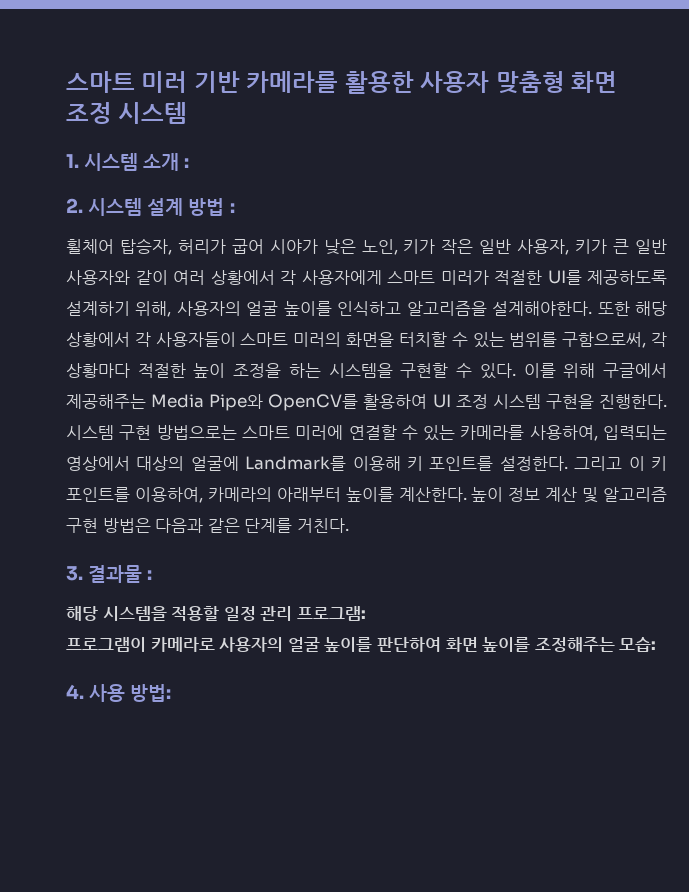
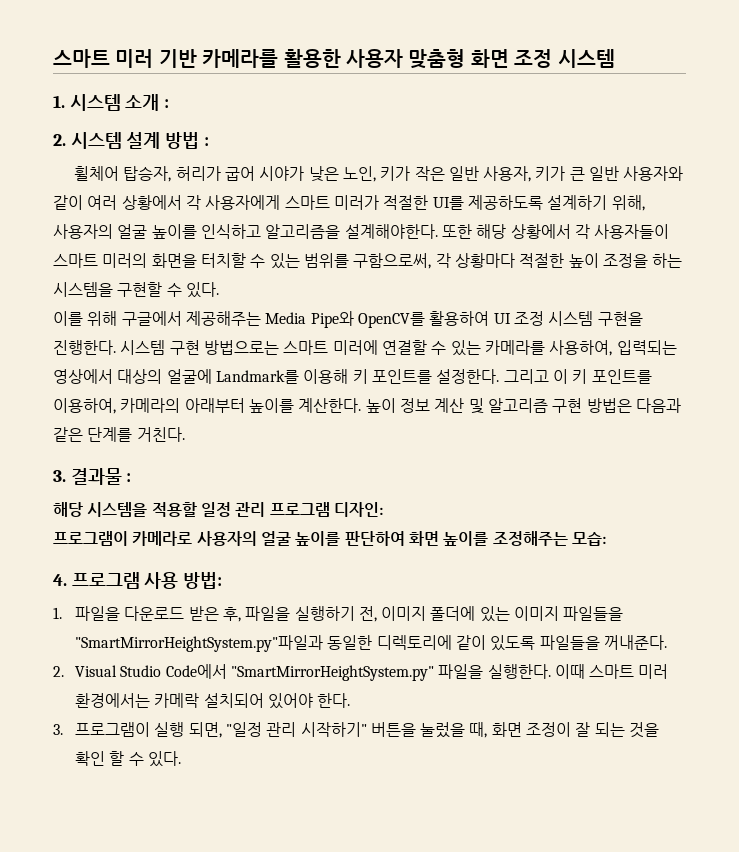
(516, 371) none -> (219, 290) //
[296,606,366,621] 프로그램: -> [269,502,383,517] 프로그램 디자인:
(84, 691) none -> [71,572,140,589] 프로그램
(172, 693) none -> [53,606,624,622] [74,635,667,652] [53,664,669,681] [74,693,351,709] [53,722,660,738] [74,751,181,767] // 1. 파일을 다운로드 받은 후, 파일을 실행하기 전, 이미지 폴더에 있는 이미지 파일들을 "SmartMirrorHeightSystem.py"파일과 동일한 디렉토리에 같이 있도록 파일들을 꺼내준다. // 2. Visual Studio Code에서 "SmartMirrorHeightSystem.py" 파일을 실행한다. 이때 스마트 미러 환경에서는 카메락 설치되어 있어야 한다. // 3. 프로그램이 실행 되면, "일정 관리 시작하기" 버튼을 눌렀을 때, 화면 조정이 잘 되는 것을 확인 할 수 있다.

